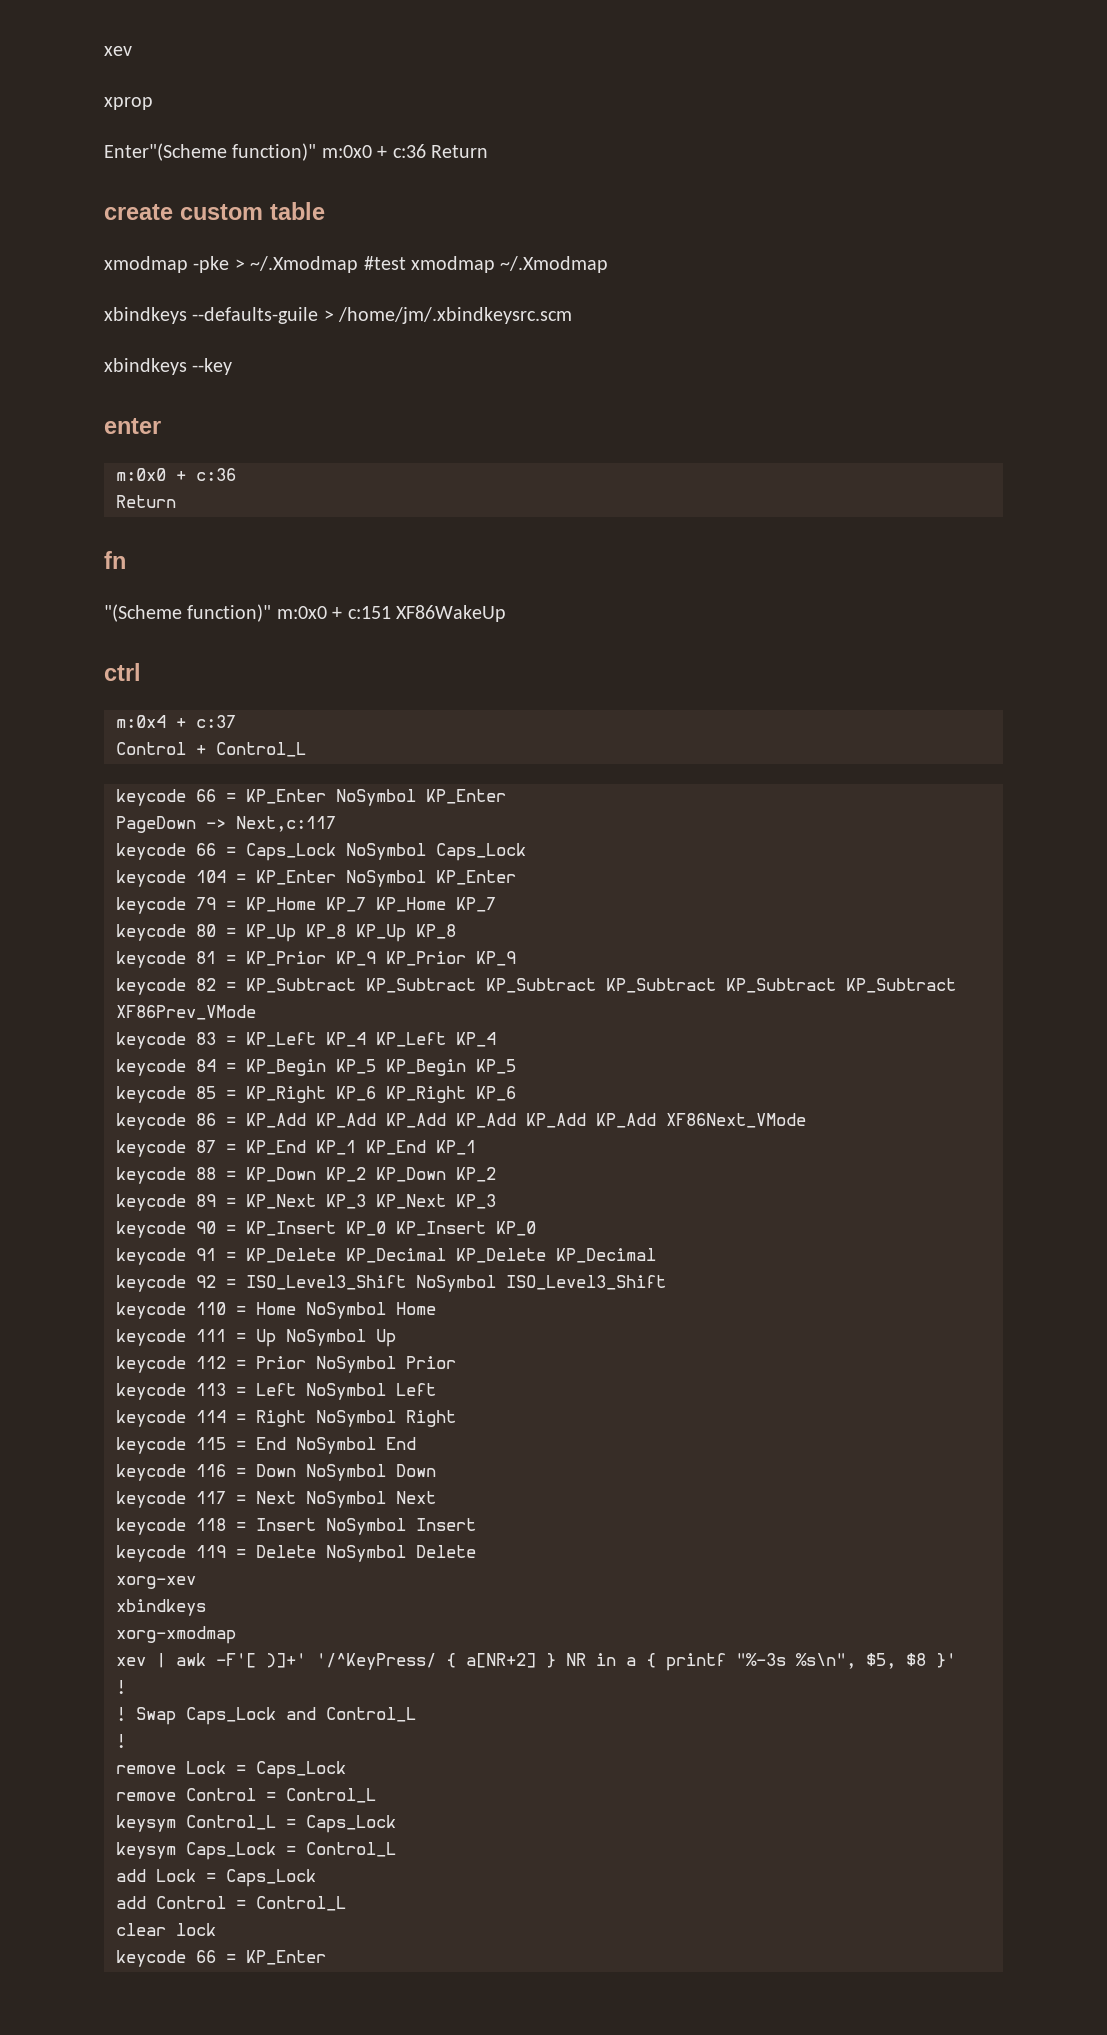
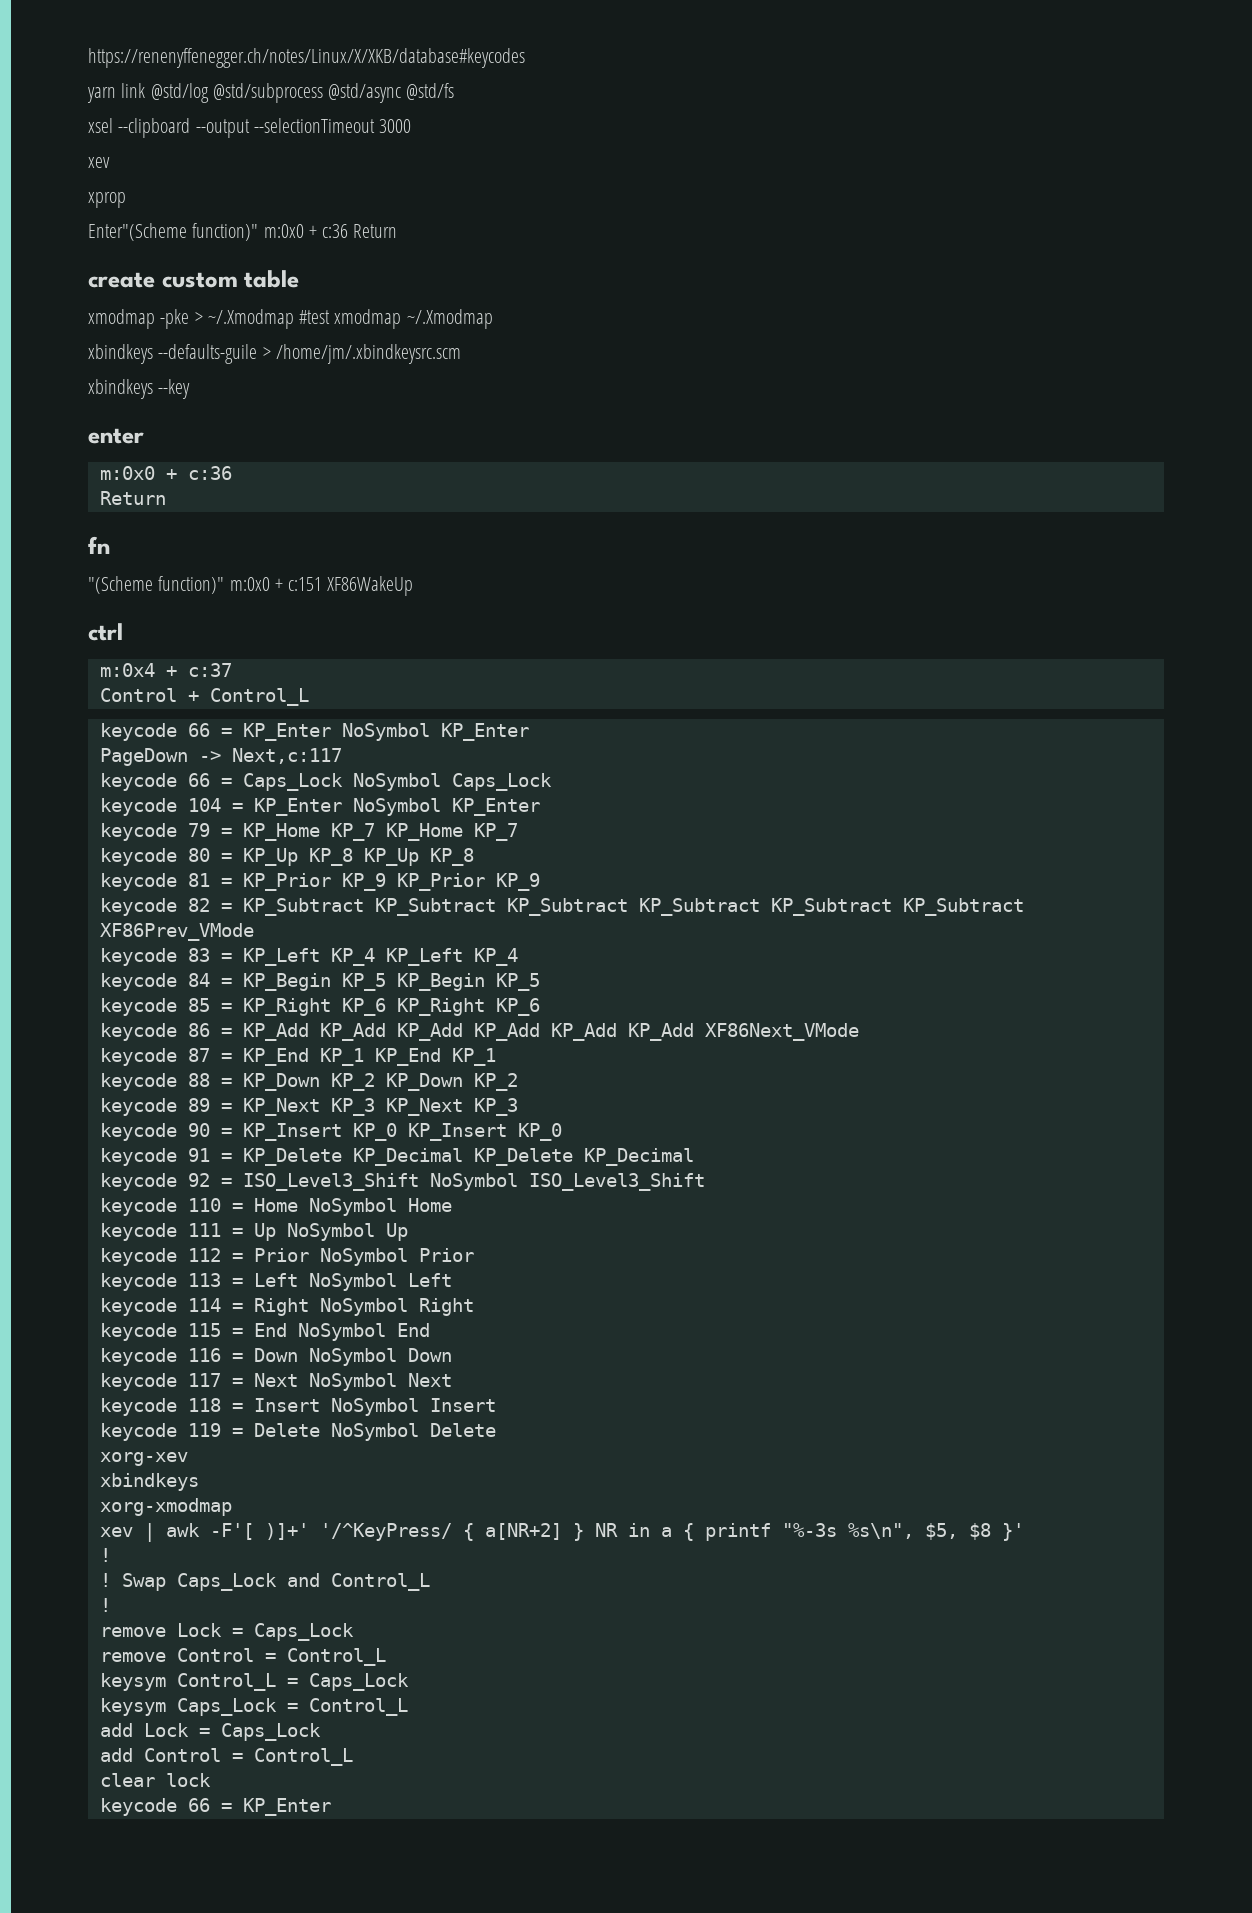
(104, 51) none -> [88,48,525,68] [87,83,455,103] [88,118,412,138] https://renenyffenegger.ch/notes/Linux/X/XKB/database#keycodes // yarn link @std/log @std/subprocess @std/async @std/fs // xsel --clipboard --output --selectionTimeout 3000 //

